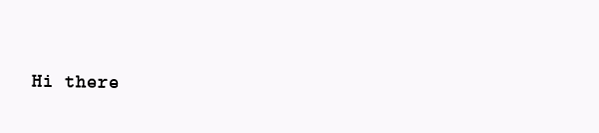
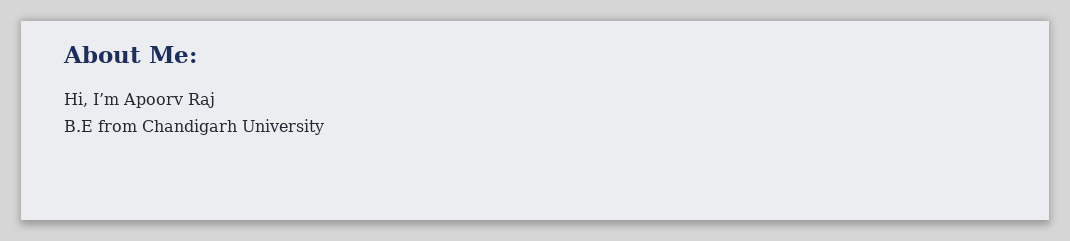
[31,74,120,89] Hi there -> [63,46,197,63] [64,92,215,108] [64,119,324,135] About Me: // Hi, I’m Apoorv Raj // B.E from Chandigarh University

